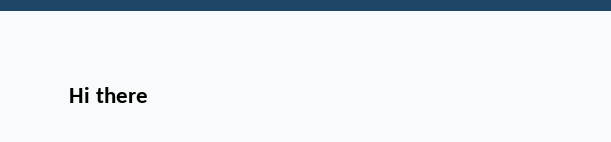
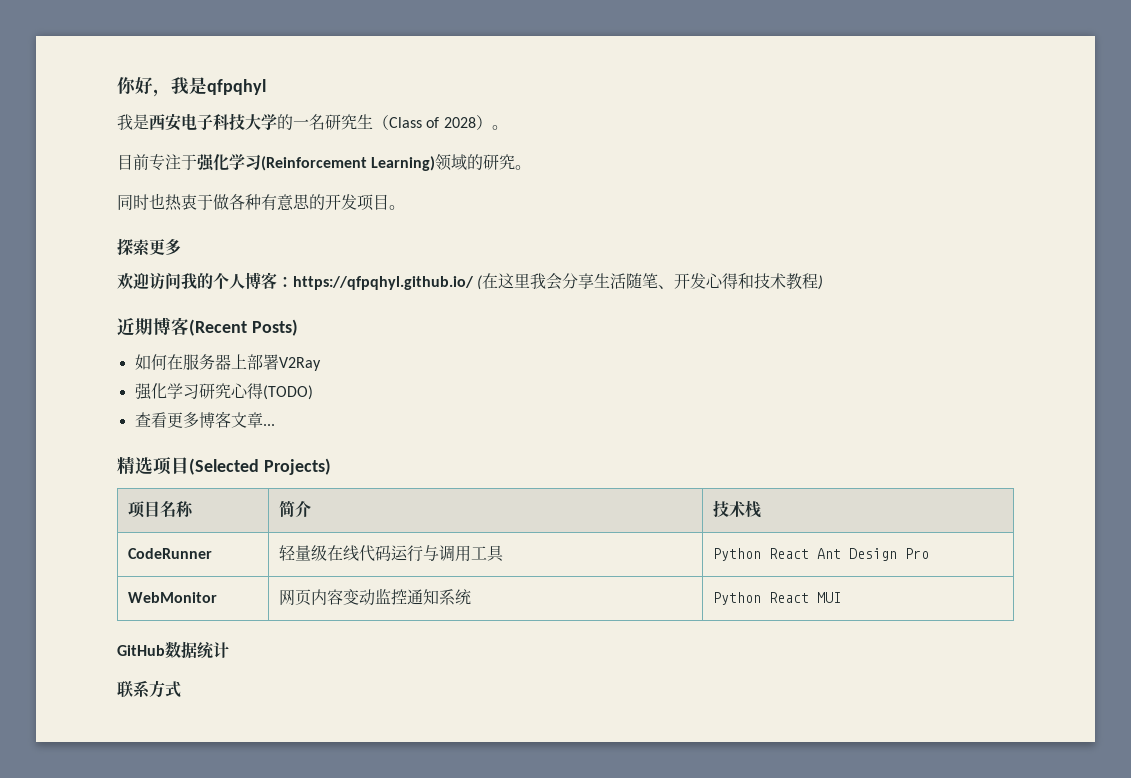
[69,87,149,103] Hi there -> [117,77,266,97] [117,113,508,131] [117,154,532,171] [117,193,405,211] [117,238,181,256] [117,272,824,290] [117,317,298,336] [134,354,321,371] [134,383,313,400] [134,411,275,428] [117,456,331,475] [127,500,194,518] [278,500,311,517] [712,500,761,518] [127,548,212,559] [278,545,504,562] [712,548,929,561] [127,592,217,603] [278,588,471,606] [712,592,841,605] [117,641,229,659] [117,680,181,698] 你好，我是qfpqhyl // 我是西安电子科技大学的一名研究生（Class of 2028）。 // 目前专注于强化学习(Reinforcement Learning)领域的研究。 // 同时也热衷于做各种有意思的开发项目。 // 探索更多 // 欢迎访问我的个人博客：https://qfpqhyl.github.io/ (在这里我会分享生活随笔、开发心得和技术教程) // 近期博客(Recent Posts) // 如何在服务器上部署V2Ray // 强化学习研究心得(TODO) // 查看更多博客文章... // 精选项目(Selected Projects) // 项目名称 | 简介 | 技术栈 // CodeRunner | 轻量级在线代码运行与调用工具 | Python React Ant Design Pro // WebMonitor | 网页内容变动监控通知系统 | Python React MUI // GitHub数据统计 // 联系方式

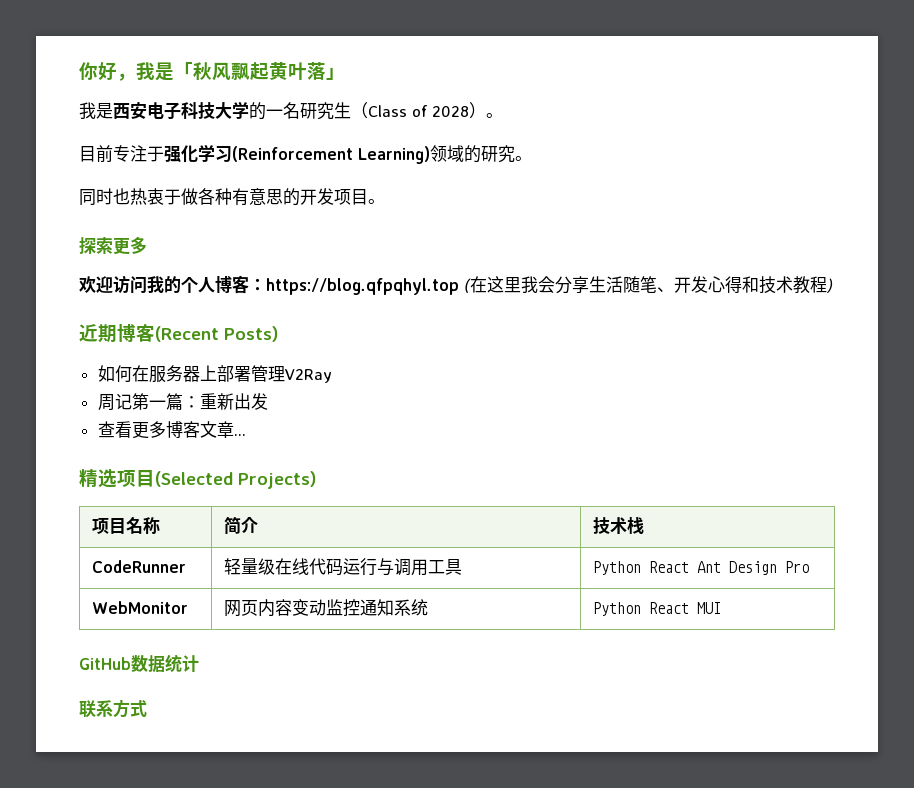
[207,79,266,95] qfpqhyl -> [174,61,345,81] 「秋风飘起黄叶落」
[293,276,474,290] https://qfpqhyl.github.io/ -> [266,278,459,295] https://blog.qfpqhyl.top
(279, 362) none -> [250,365,285,382] 管理
[134,383,313,400] 强化学习研究心得(TODO) -> [97,393,268,411] 周记第一篇：重新出发

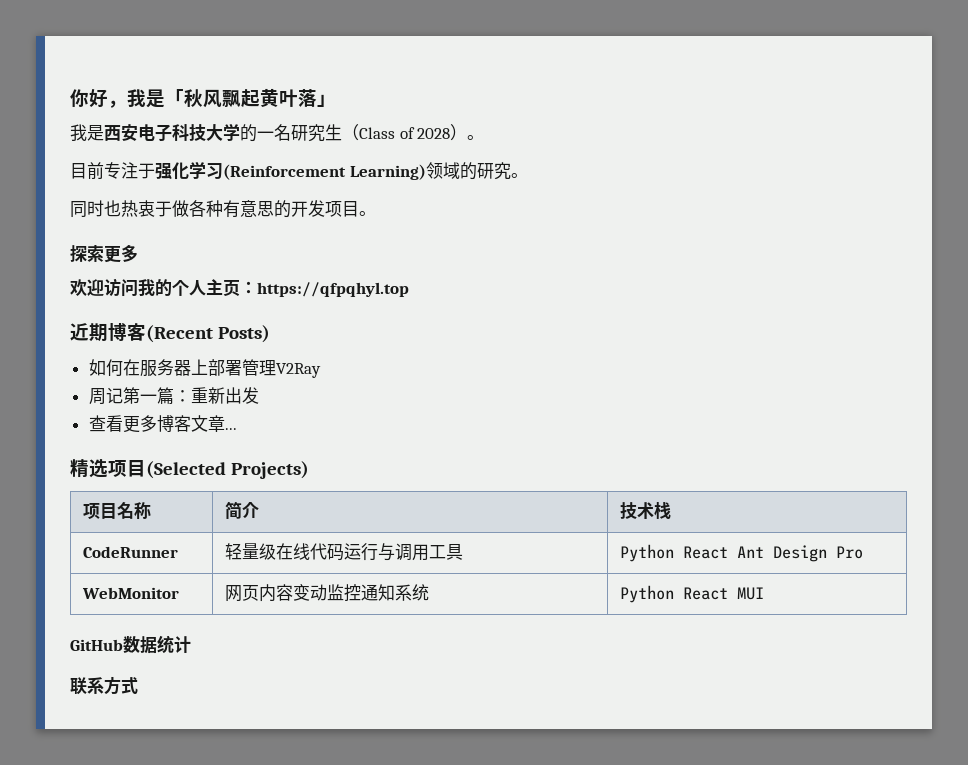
[215,275,833,295] 博客：https://blog.qfpqhyl.top (在这里我会分享生活随笔、开发心得和技术教程) -> [206,279,409,297] 主页：https://qfpqhyl.top

